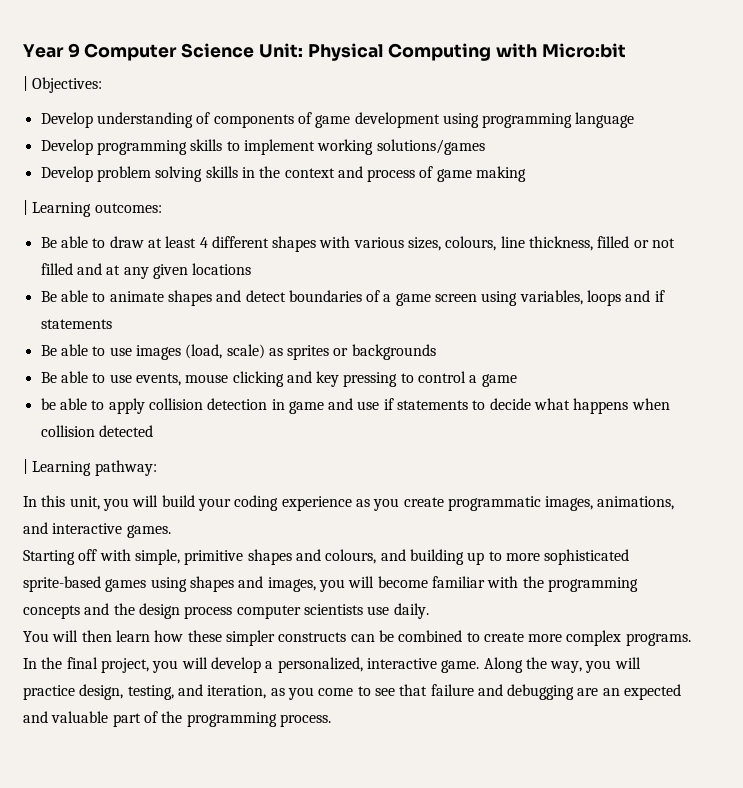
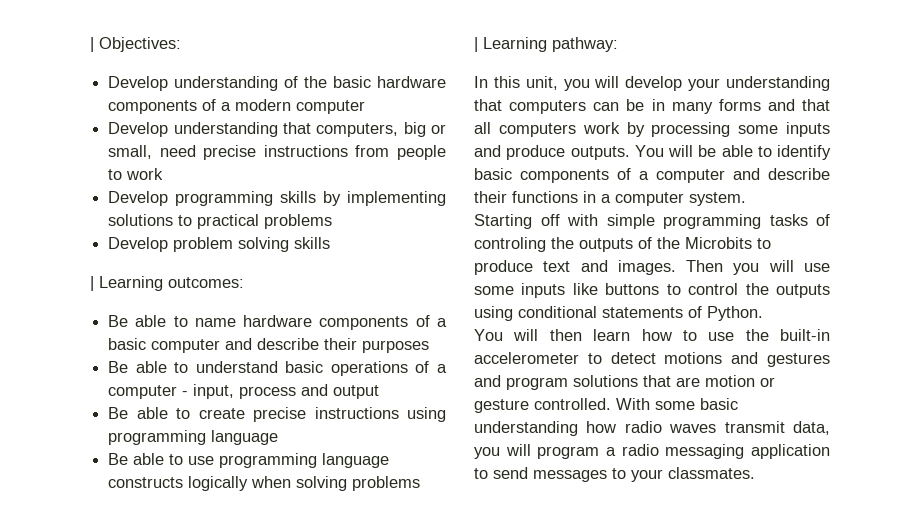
[23,43,626,61] Year 9 Computer Science Unit: Physical Computing with Micro:bit // -> (90, 44) none
[213,112,635,128] [40,139,485,155] [40,166,527,182] components of game development using programming language // Develop programming skills to implement working solutions/games // Develop problem solving skills in the context and process of game making -> [304,76,446,88] [108,99,366,114] [108,122,446,137] [108,145,446,160] [108,168,164,180] [108,191,446,206] [108,214,333,229] [108,237,331,252] the basic hardware components of a modern computer // Develop understanding that computers, big or small, need precise instructions from people to work // Develop programming skills by implementing solutions to practical problems // Develop problem solving skills
[109,236,676,252] [40,263,252,279] [40,290,665,306] [40,319,112,329] [40,344,436,360] [40,371,517,387] [40,398,670,414] [40,425,153,437] draw at least 4 different shapes with various sizes, colours, line thickness, filled or not filled and at any given locations // Be able to animate shapes and detect boundaries of a game screen using variables, loops and if statements // Be able to use images (load, scale) as sprites or backgrounds // Be able to use events, mouse clicking and key pressing to control a game // be able to apply collision detection in game and use if statements to decide what happens when collision detected -> [194,315,448,330] [108,338,430,353] [108,361,448,376] [108,384,380,399] [108,407,446,422] [108,430,279,445] [108,453,390,468] [108,476,421,491] name hardware components of a basic computer and describe their purposes // Be able to understand basic operations of a computer - input, process and output // Be able to create precise instructions using programming language // Be able to use programming language constructs logically when solving problems
[161,495,675,511] [23,522,171,538] [23,549,630,565] [23,576,638,592] [23,603,429,619] build your coding experience as you create programmatic images, animations, and interactive games. // Starting off with simple, primitive shapes and colours, and building up to more sophisticated sprite-based games using shapes and images, you will become familiar with the programming concepts and the design process computer scientists use daily. -> [625,76,830,91] [474,99,830,114] [474,122,830,137] [474,145,831,160] [474,168,830,183] [474,191,746,206] [474,214,830,229] [474,237,771,252] [474,260,830,275] [474,283,830,298] [474,306,763,321] develop your understanding that computers can be in many forms and that all computers work by processing some inputs and produce outputs. You will be able to identify basic components of a computer and describe their functions in a computer system. // Starting off with simple programming tasks of controling the outputs of the Microbits to produce text and images. Then you will use some inputs like buttons to control the outputs using conditional statements of Python.
[187,630,691,646] [23,657,641,673] [23,684,682,700] [23,711,331,727] these simpler constructs can be combined to create more complex programs. In the final project, you will develop a personalized, interactive game. Along the way, you will practice design, testing, and iteration, as you come to see that failure and debugging are an expected and valuable part of the programming process. -> [682,329,830,341] [474,352,830,367] [474,375,775,390] [474,398,738,413] [474,421,830,436] [474,444,830,459] [474,467,755,482] to use the built-in accelerometer to detect motions and gestures and program solutions that are motion or gesture controlled. With some basic understanding how radio waves transmit data, you will program a radio messaging application to send messages to your classmates.

